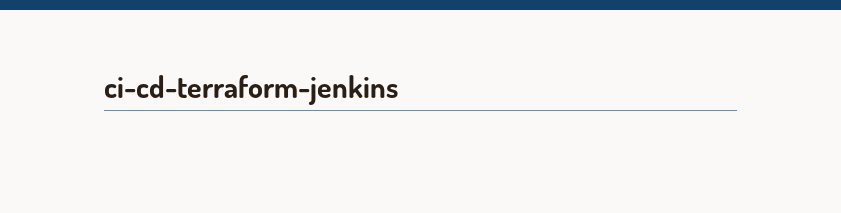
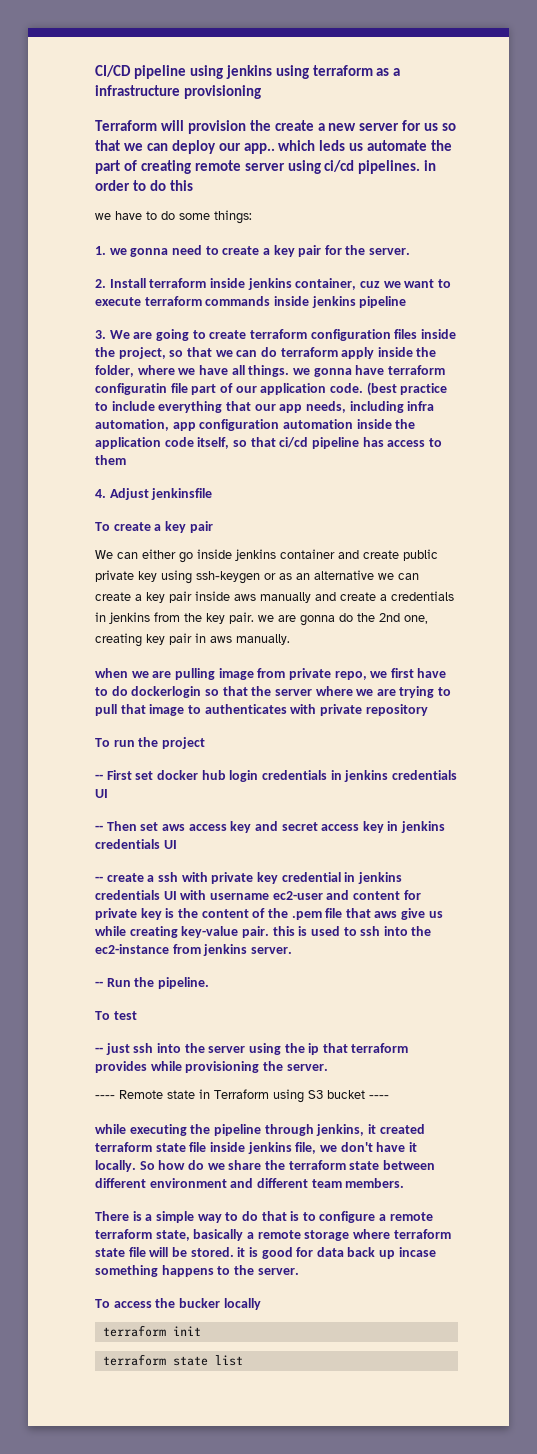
[104,75,398,105] ci-cd-terraform-jenkins -> [95,65,401,79] [95,85,261,99] [95,120,457,134] [95,140,453,154] [95,160,437,174] [95,180,193,191] [95,210,252,224] [95,245,411,257] [95,278,451,290] [95,296,407,308] [95,329,456,341] [95,347,437,359] [95,365,445,377] [95,382,448,396] [95,401,435,413] [95,419,416,431] [95,437,442,449] [95,455,126,465] [95,488,213,500] [95,521,213,533] [95,549,438,563] [95,570,419,584] [95,591,454,603] [95,612,428,626] [95,633,290,647] [95,668,447,680] [95,686,452,698] [95,704,428,716] [95,737,205,749] [95,770,457,782] [95,789,108,798] [95,821,446,833] [95,839,177,849] [95,872,402,884] [95,890,421,900] [95,908,443,920] [95,926,432,938] [95,944,292,956] [95,977,209,989] [95,1011,137,1020] [95,1043,409,1055] [95,1061,328,1073] [95,1089,389,1103] [95,1124,425,1136] [95,1142,417,1154] [95,1160,435,1172] [95,1178,405,1188] [95,1211,433,1223] [95,1229,451,1241] [95,1247,436,1259] [95,1265,299,1277] [95,1298,261,1310] [102,1325,201,1337] [102,1354,243,1366] CI/CD pipeline using jenkins using terraform as a infrastructure provisioning // Terraform will provision the create a new server for us so that we can deploy our app.. which leds us automate the part of creating remote server using ci/cd pipelines. in order to do this // we have to do some things: // 1. we gonna need to create a key pair for the server. // 2. Install terraform inside jenkins container, cuz we want to execute terraform commands inside jenkins pipeline // 3. We are going to create terraform configuration files inside the project, so that we can do terraform apply inside the folder, where we have all things. we gonna have terraform configuratin file part of our application code. (best practice to include everything that our app needs, including infra automation, app configuration automation inside the application code itself, so that ci/cd pipeline has access to them // 4. Adjust jenkinsfile // To create a key pair // We can either go inside jenkins container and create public private key using ssh-keygen or as an alternative we can create a key pair inside aws manually and create a credentials in jenkins from the key pair. we are gonna do the 2nd one, creating key pair in aws manually. // when we are pulling image from private repo, we first have to do dockerlogin so that the server where we are trying to pull that image to authenticates with private repository // To run the project // -- First set docker hub login credentials in jenkins credentials UI // -- Then set aws access key and secret access key in jenkins credentials UI // -- create a ssh with private key credential in jenkins credentials UI with username ec2-user and content for private key is the content of the .pem file that aws give us while creating key-value pair. this is used to ssh into the ec2-instance from jenkins server. // -- Run the pipeline. // To test // -- just ssh into the server using the ip that terraform provides while provisioning the server. // ---- Remote state in Terraform using S3 bucket ---- // while executing the pipeline through jenkins, it created terraform state file inside jenkins file, we don't have it locally. So how do we share the terraform state between different environment and different team members. // There is a simple way to do that is to configure a remote terraform state, basically a remote storage where terraform state file will be stored. it is good for data back up incase something happens to the server. // To access the bucker locally // terraform init // terraform state list

